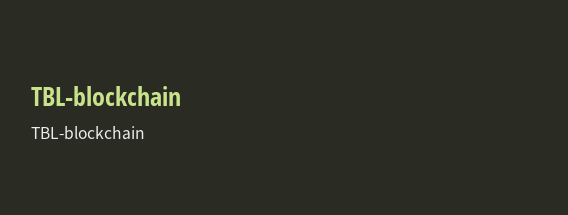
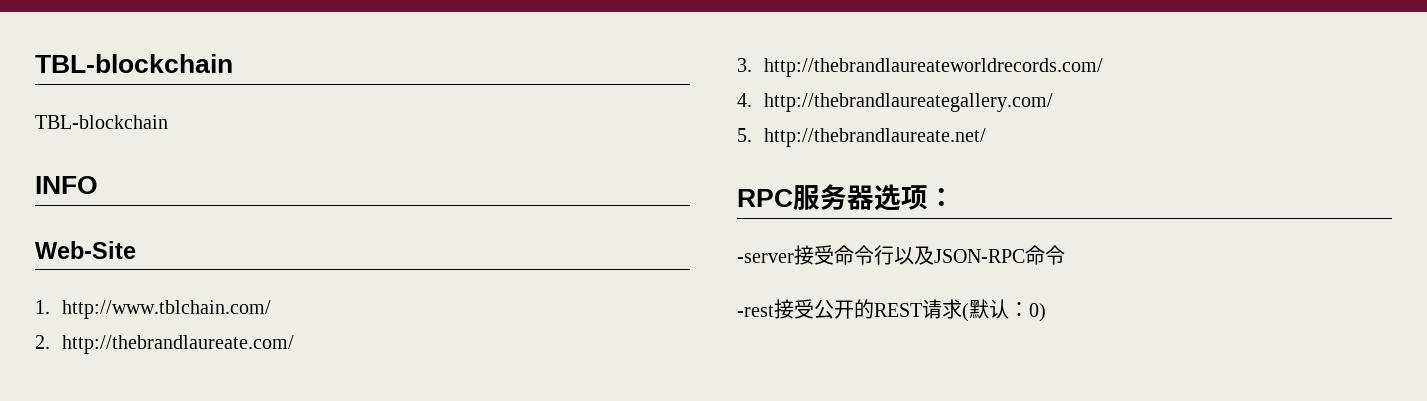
(145, 133) none -> [35,176,98,194] [35,241,136,259] [35,300,271,319] [35,335,294,354] [737,58,1103,77] [737,93,1053,112] [737,128,986,147] [737,184,955,211] [737,245,1065,265] [737,299,1046,322] // INFO // Web-Site // 1. http://www.tblchain.com/ // 2. http://thebrandlaureate.com/ // 3. http://thebrandlaureateworldrecords.com/ // 4. http://thebrandlaureategallery.com/ // 5. http://thebrandlaureate.net/ // RPC服务器选项： // -server接受命令行以及JSON-RPC命令 // -rest接受公开的REST请求(默认：0)

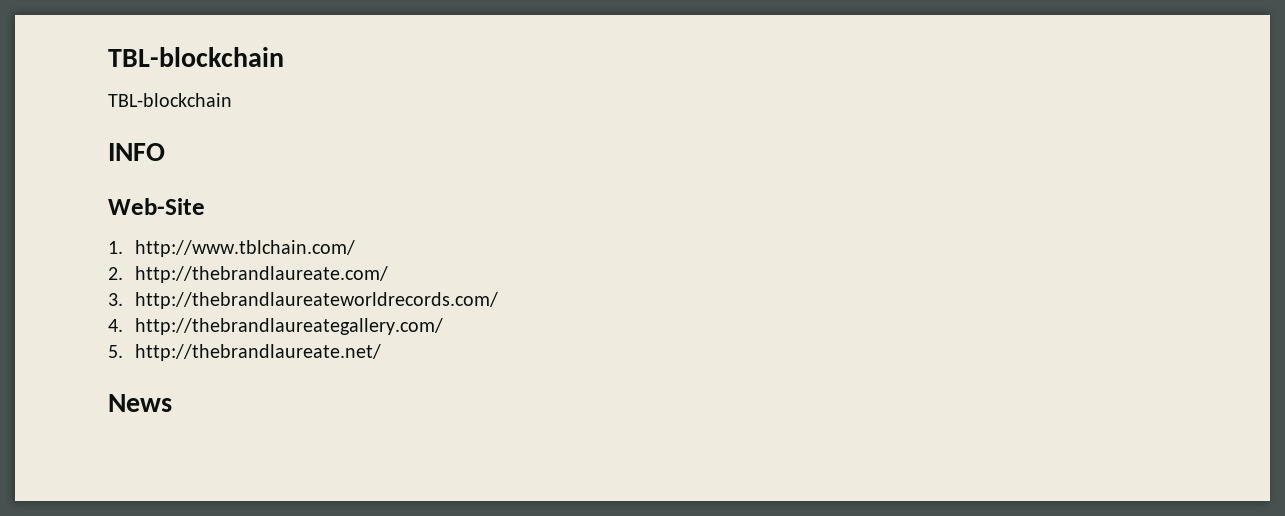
[737,184,955,211] [737,245,1065,265] [737,299,1046,322] RPC服务器选项： // -server接受命令行以及JSON-RPC命令 // -rest接受公开的REST请求(默认：0) -> [108,394,172,412] News

